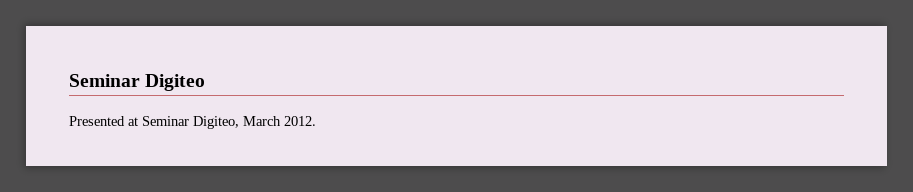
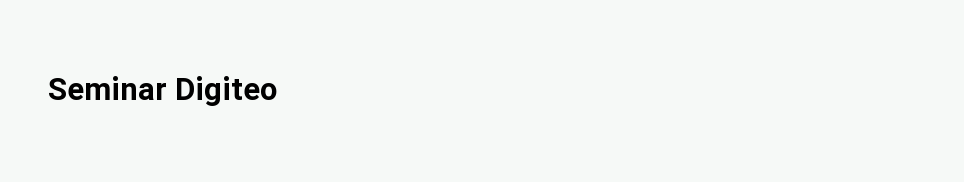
[69,116,316,129] // Presented at Seminar Digiteo, March 2012. -> (278, 91) none

